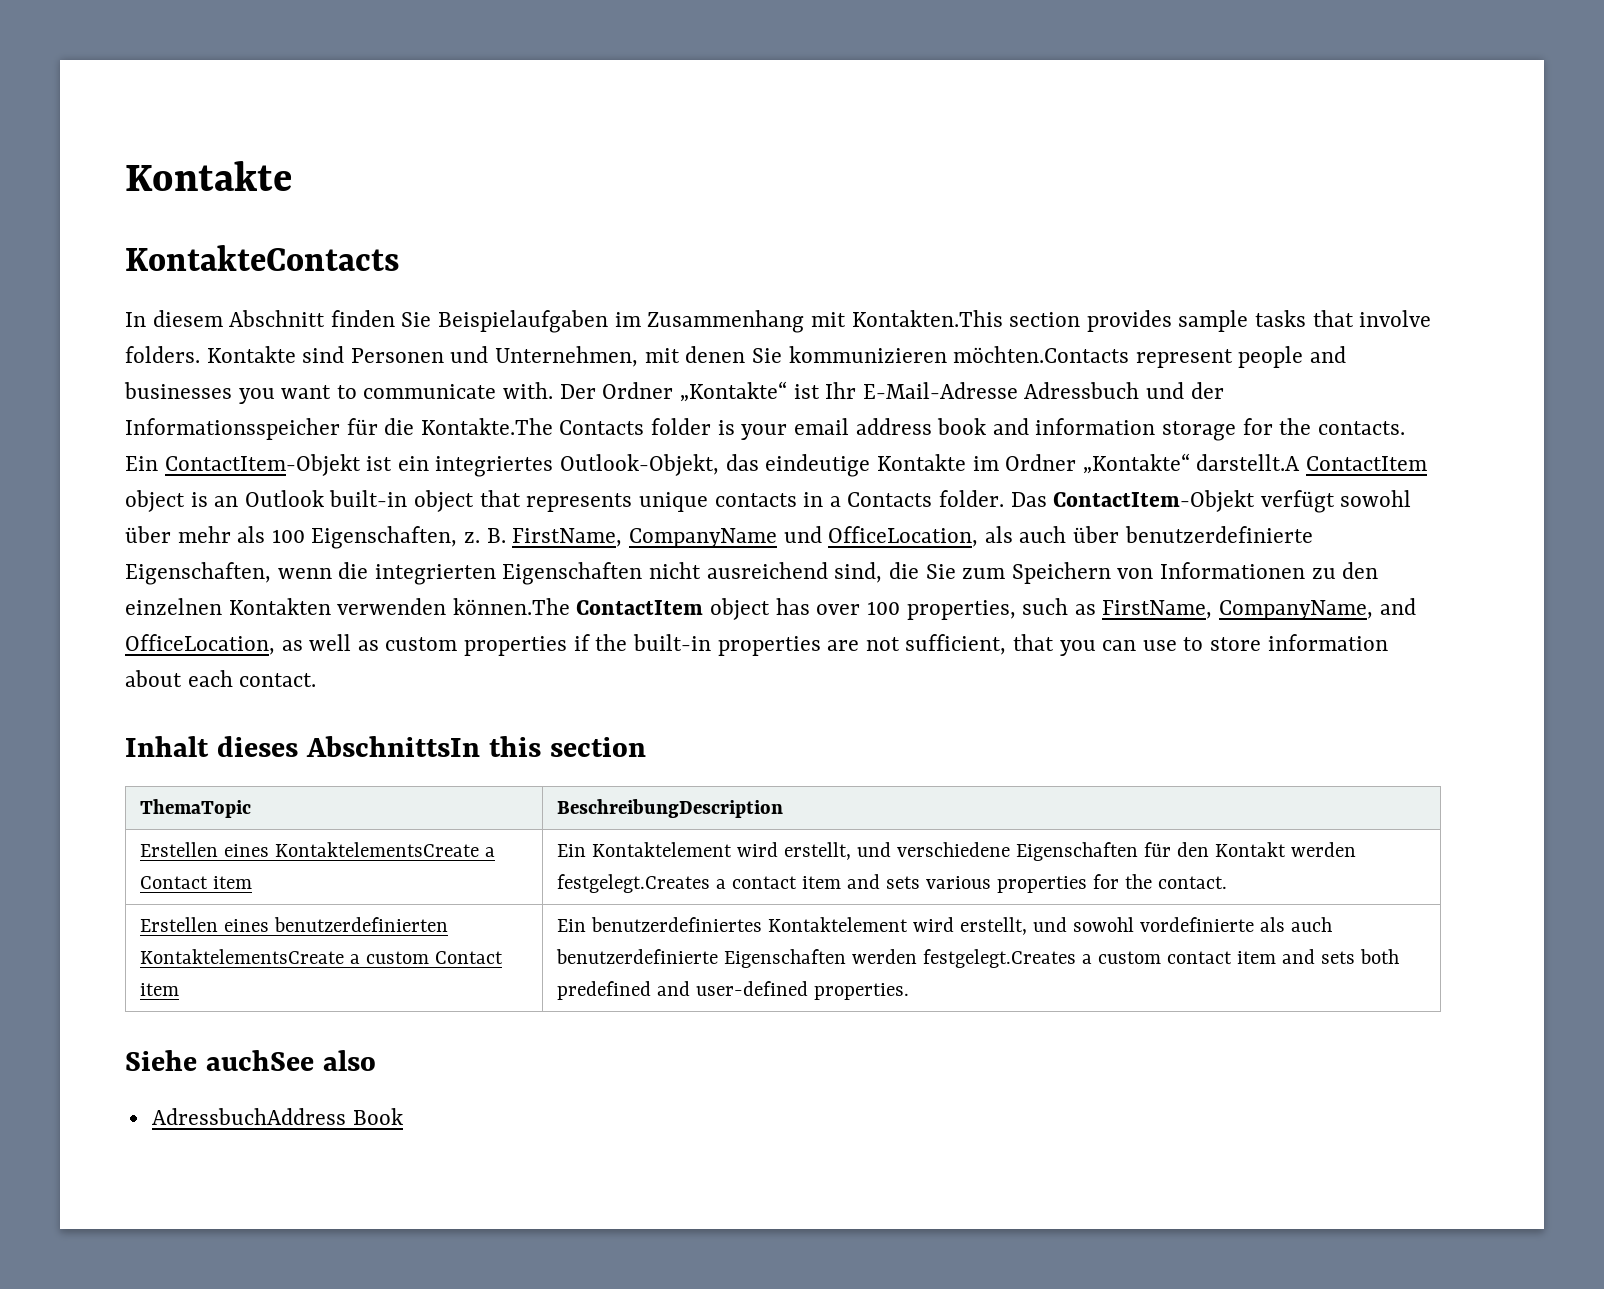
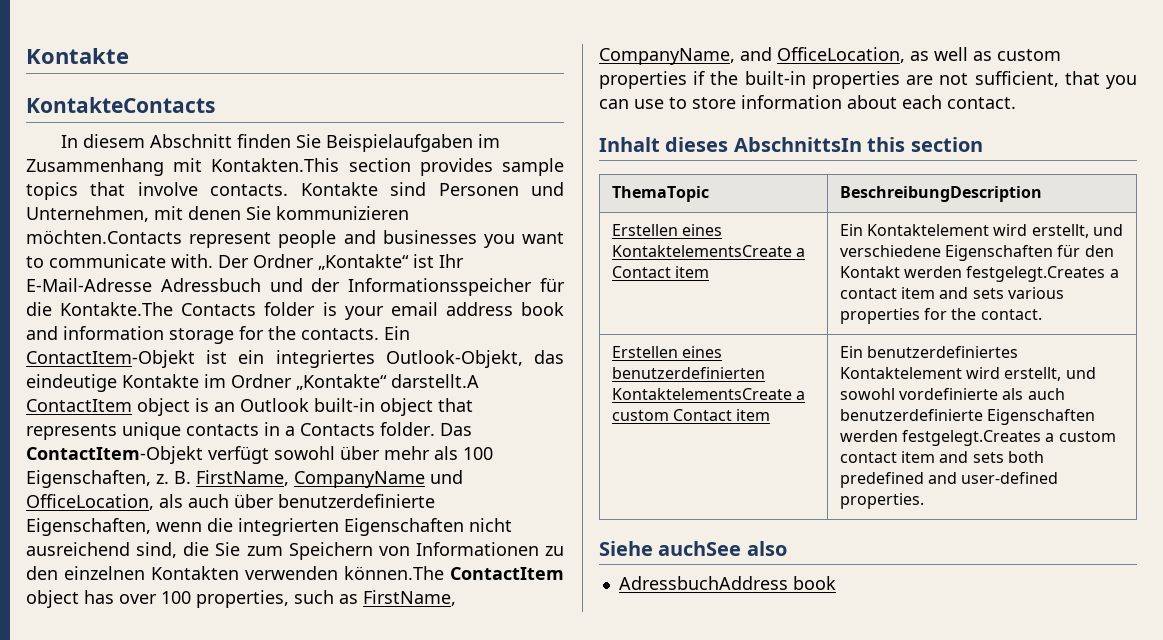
[1254,310,1306,327] tasks -> [26,182,78,200] topics
[125,346,200,363] folders. -> [210,184,289,196] contacts.
[352,1108,403,1125] Book -> [792,576,836,590] book

